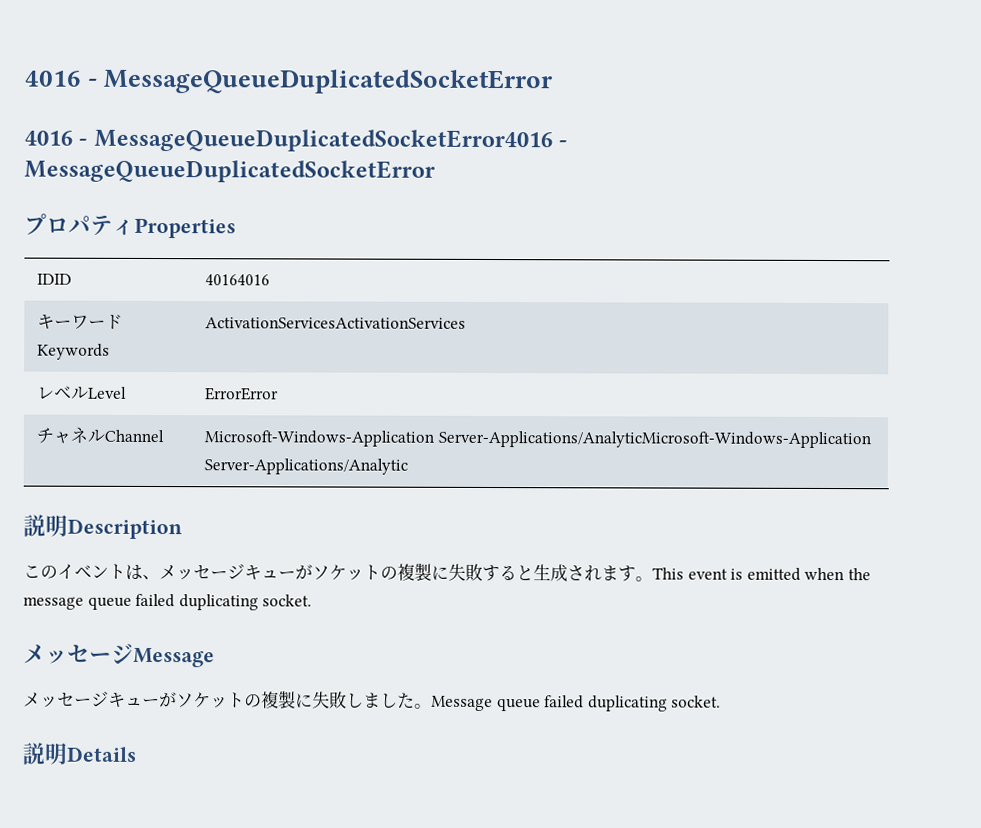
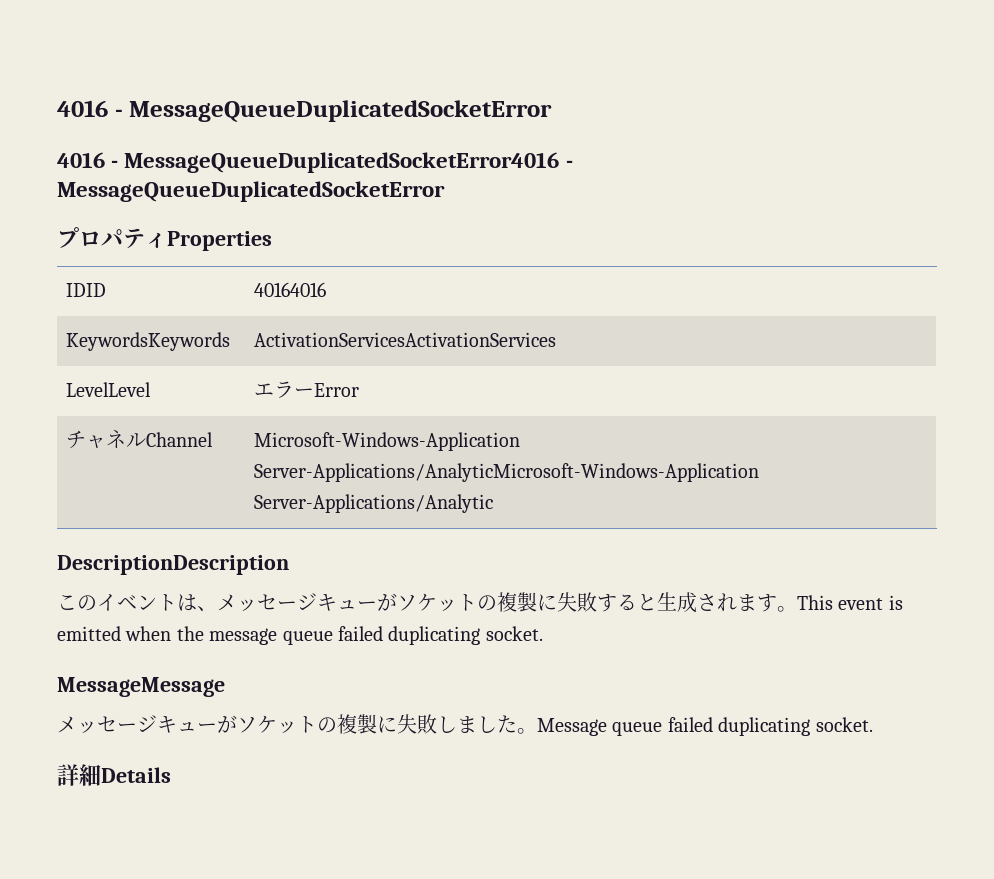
[37,314,124,330] [37,343,111,360] [205,317,467,329] [37,385,128,399] [205,387,280,401] キーワードKeywords | ActivationServicesActivationServices // レベルLevel | ErrorError -> [66,332,231,351] [254,332,557,347] [66,382,152,397] [254,381,360,398] KeywordsKeywords | ActivationServicesActivationServices // LevelLevel | エラーError
[23,514,183,540] 説明Description -> [57,555,289,575] DescriptionDescription
[23,642,215,668] メッセージMessage -> [57,677,225,697] MessageMessage
[22,742,68,765] 説明 -> [57,764,101,786] 詳細

